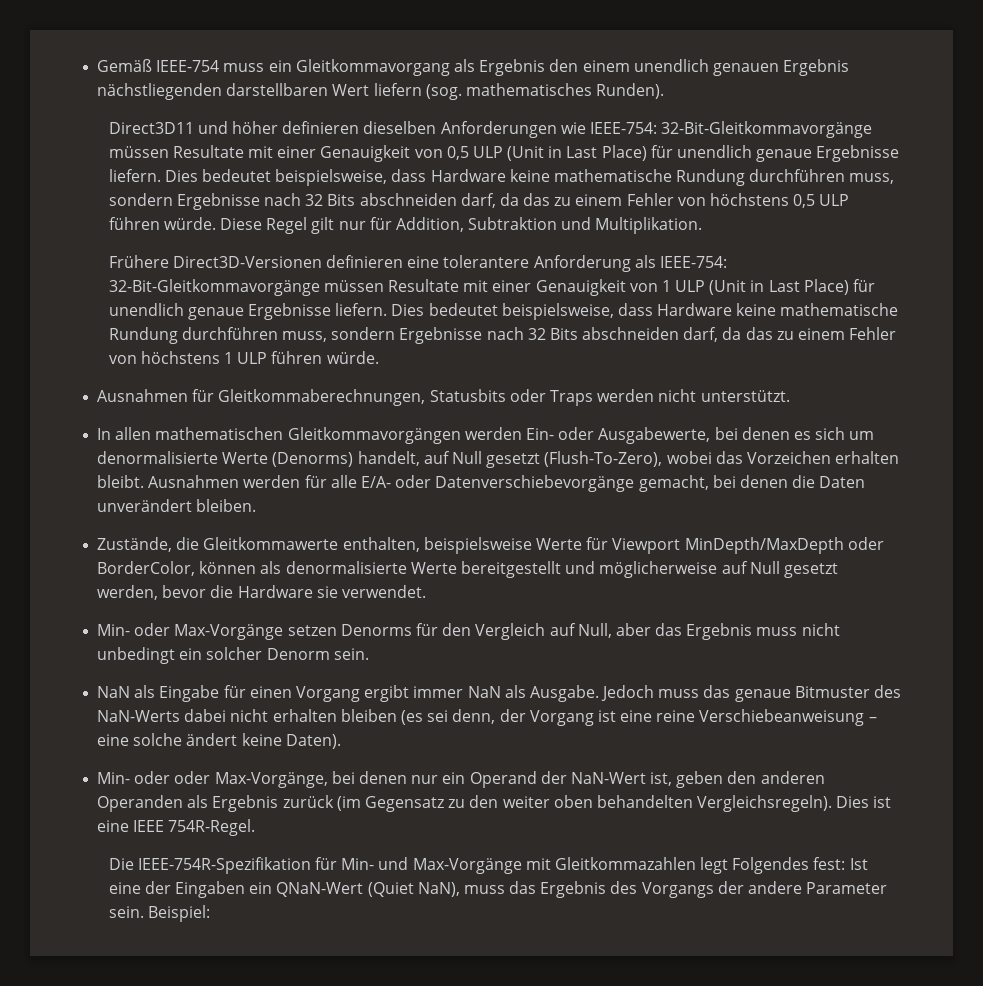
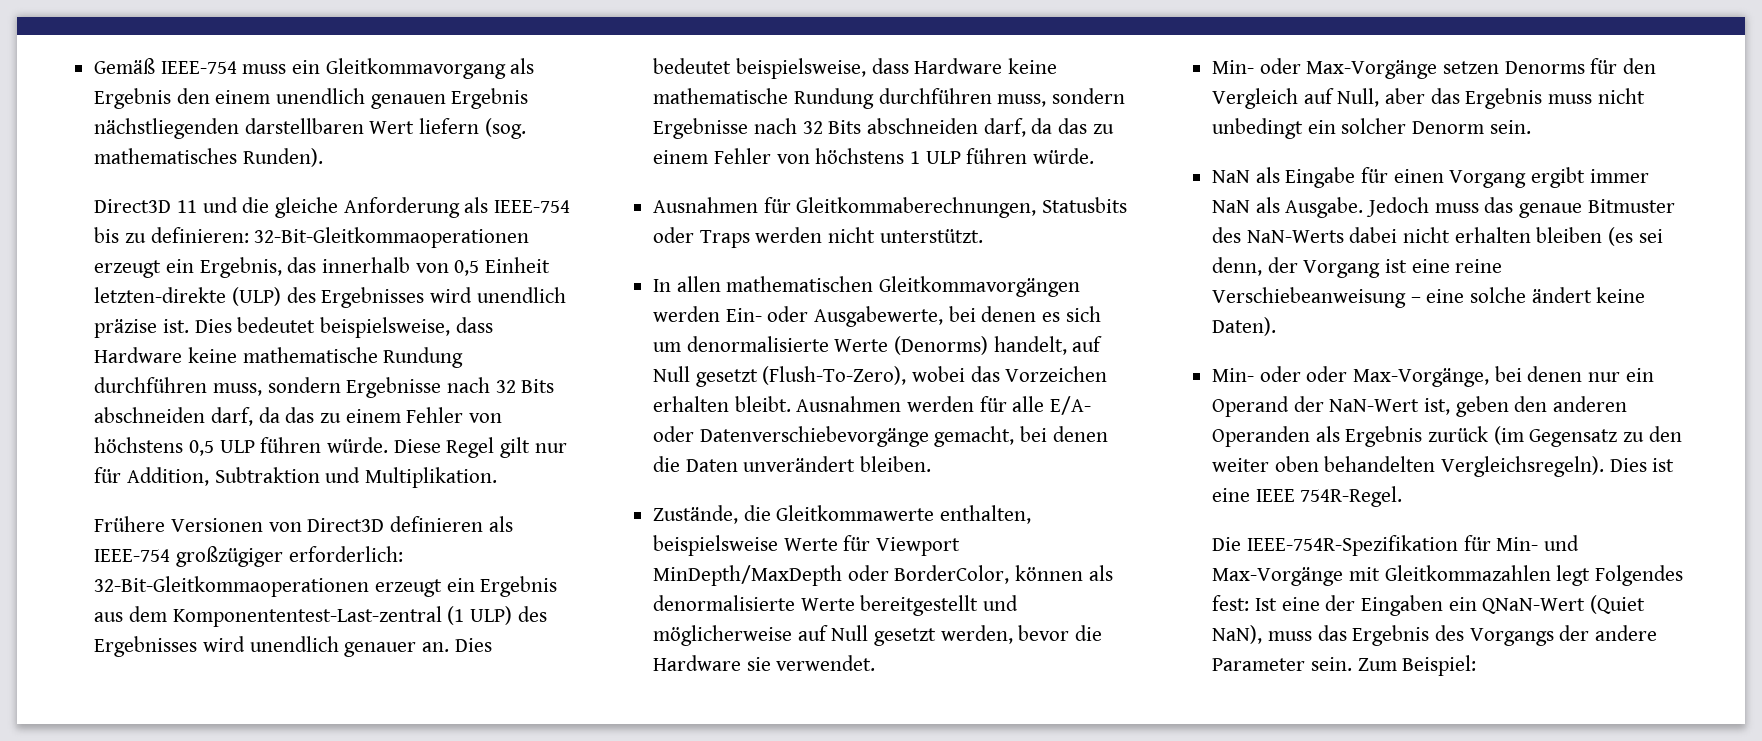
[108,121,873,138] [108,145,900,162] [108,169,161,182] Direct3D11 und höher definieren dieselben Anforderungen wie IEEE-754: 32-Bit-Gleitkommavorgänge müssen Resultate mit einer Genauigkeit von 0,5 ULP (Unit in Last Place) für unendlich genaue Ergebnisse liefern. -> [94,197,571,218] [94,227,530,248] [94,257,551,278] [94,287,566,308] [94,319,190,338] Direct3D 11 und die gleiche Anforderung als IEEE-754 bis zu definieren: 32-Bit-Gleitkommaoperationen erzeugt ein Ergebnis, das innerhalb von 0,5 Einheit letzten-direkte (ULP) des Ergebnisses wird unendlich präzise ist.
[172,255,727,272] [108,279,876,296] [108,303,388,320] Direct3D-Versionen definieren eine tolerantere Anforderung als IEEE-754: 32-Bit-Gleitkommavorgänge müssen Resultate mit einer Genauigkeit von 1 ULP (Unit in Last Place) für unendlich genaue Ergebnisse liefern. -> [171,516,513,532] [94,546,403,567] [94,576,558,597] [94,606,547,627] [94,636,450,657] Versionen von Direct3D definieren als IEEE-754 großzügiger erforderlich: 32-Bit-Gleitkommaoperationen erzeugt ein Ergebnis aus dem Komponententest-Last-zentral (1 ULP) des Ergebnisses wird unendlich genauer an.
(144, 912) none -> [1357,658,1397,671] Zum

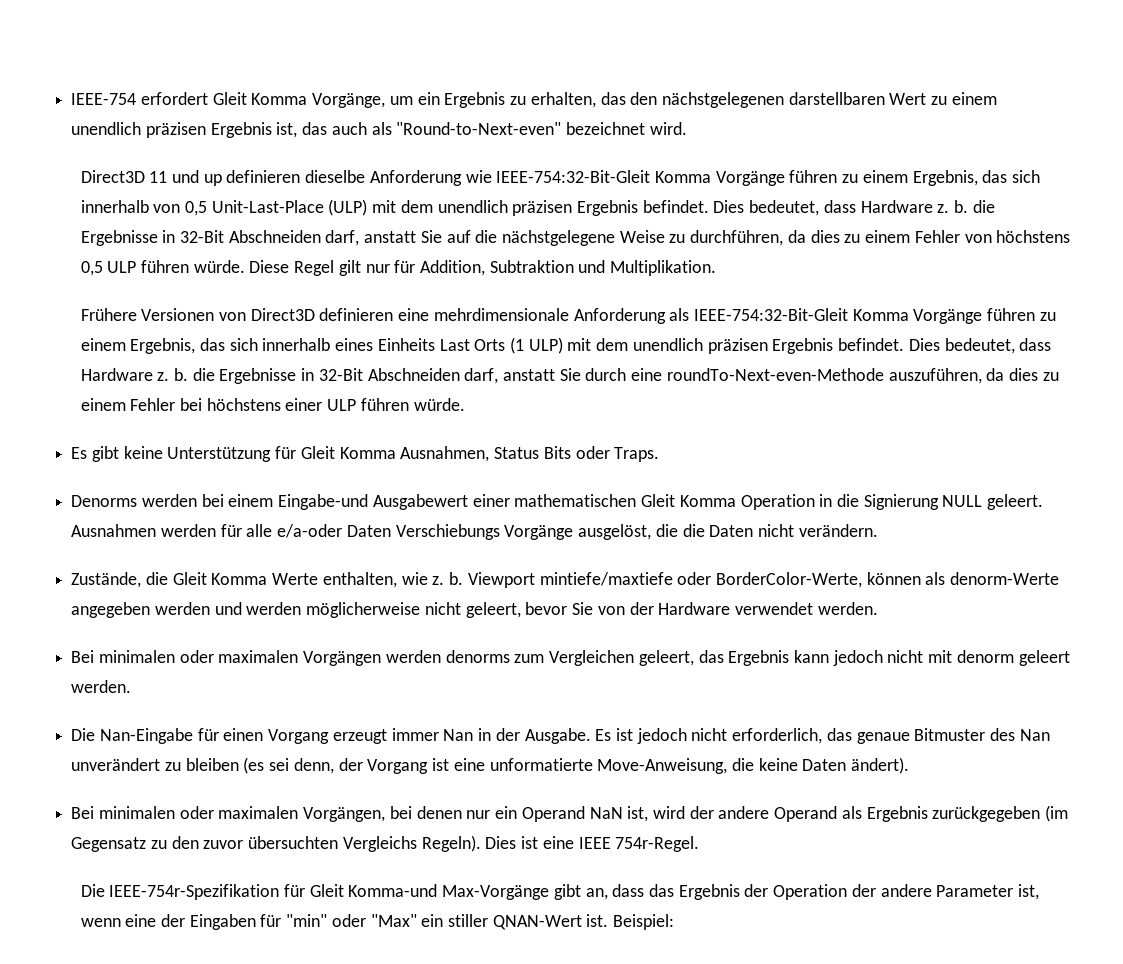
[94,58,535,79] [94,88,529,109] [94,118,526,139] [94,148,323,167] [94,197,571,218] [94,227,530,248] [94,257,317,278] Gemäß IEEE-754 muss ein Gleitkommavorgang als Ergebnis den einem unendlich genauen Ergebnis nächstliegenden darstellbaren Wert liefern (sog. mathematisches Runden). // Direct3D 11 und die gleiche Anforderung als IEEE-754 bis zu definieren: 32-Bit-Gleitkommaoperationen erzeugt ein Ergebnis, das -> [71,92,997,108] [71,122,687,138] [80,170,1041,186] IEEE-754 erfordert Gleit Komma Vorgänge, um ein Ergebnis zu erhalten, das den nächstgelegenen darstellbaren Wert zu einem unendlich präzisen Ergebnis ist, das auch als "Round-to-Next-even" bezeichnet wird. // Direct3D 11 und up definieren dieselbe Anforderung wie IEEE-754:32-Bit-Gleit Komma Vorgänge führen zu einem Ergebnis, das sich
[485,257,551,273] [94,287,566,308] [94,317,493,338] [94,347,464,368] [94,377,555,398] [94,407,315,426] Einheit letzten-direkte (ULP) des Ergebnisses wird unendlich präzise ist. Dies bedeutet beispielsweise, dass Hardware keine mathematische Rundung durchführen muss, sondern Ergebnisse nach 32 Bits abschneiden darf, da das -> [211,199,995,216] [80,230,840,246] Unit-Last-Place (ULP) mit dem unendlich präzisen Ergebnis befindet. Dies bedeutet, dass Hardware z. b. die Ergebnisse in 32-Bit Abschneiden darf, anstatt Sie auf die nächstgelegene Weise zu durchführen, da dies
[488,516,513,532] [94,546,403,567] [94,576,558,597] [94,606,547,627] [94,636,492,657] [653,58,1058,79] [653,88,1126,109] [653,118,1114,139] [653,148,1095,164] [653,197,1128,218] [653,227,983,248] [653,276,1081,297] [653,306,1101,327] [653,336,1103,355] [653,366,1108,387] [653,396,1092,415] [653,426,1108,447] [653,456,932,472] [653,505,1032,524] [653,535,961,556] [653,565,1113,586] [653,595,1019,616] [653,625,1103,646] [653,655,876,671] [1212,58,1657,79] [1212,88,1645,109] [1212,118,1531,139] [1212,167,1649,188] [1212,197,1675,218] [1212,227,1531,243] als IEEE-754 großzügiger erforderlich: 32-Bit-Gleitkommaoperationen erzeugt ein Ergebnis aus dem Komponententest-Last-zentral (1 ULP) des Ergebnisses wird unendlich genauer an. Dies bedeutet beispielsweise, dass Hardware keine mathematische Rundung durchführen muss, sondern Ergebnisse nach 32 Bits abschneiden darf, da das zu einem Fehler von höchstens 1 ULP führen würde. // Ausnahmen für Gleitkommaberechnungen, Statusbits oder Traps werden nicht unterstützt. // In allen mathematischen Gleitkommavorgängen werden Ein- oder Ausgabewerte, bei denen es sich um denormalisierte Werte (Denorms) handelt, auf Null gesetzt (Flush-To-Zero), wobei das Vorzeichen erhalten bleibt. Ausnahmen werden für alle E/A- oder Datenverschiebevorgänge gemacht, bei denen die Daten unverändert bleiben. // Zustände, die Gleitkommawerte enthalten, beispielsweise Werte für Viewport MinDepth/MaxDepth oder BorderColor, können als denormalisierte Werte bereitgestellt und möglicherweise auf Null gesetzt werden, bevor die Hardware sie verwendet. // Min- oder Max-Vorgänge setzen Denorms für den Vergleich auf Null, aber das Ergebnis muss nicht unbedingt ein solcher Denorm sein. // NaN als Eingabe für einen Vorgang ergibt immer NaN als Ausgabe. Jedoch muss das genaue Bitmuster des NaN-Werts dabei nicht erhalten -> [398,308,1056,324] [80,337,1052,354] [80,368,1059,384] [80,398,465,411] [71,446,660,462] [71,494,1044,510] [71,524,878,540] [71,572,1060,588] [71,602,878,618] [71,650,1070,666] [71,680,132,693] [71,728,1050,744] [71,758,181,771] eine mehrdimensionale Anforderung als IEEE-754:32-Bit-Gleit Komma Vorgänge führen zu einem Ergebnis, das sich innerhalb eines Einheits Last Orts (1 ULP) mit dem unendlich präzisen Ergebnis befindet. Dies bedeutet, dass Hardware z. b. die Ergebnisse in 32-Bit Abschneiden darf, anstatt Sie durch eine roundTo-Next-even-Methode auszuführen, da dies zu einem Fehler bei höchstens einer ULP führen würde. // Es gibt keine Unterstützung für Gleit Komma Ausnahmen, Status Bits oder Traps. // Denorms werden bei einem Eingabe-und Ausgabewert einer mathematischen Gleit Komma Operation in die Signierung NULL geleert. Ausnahmen werden für alle e/a-oder Daten Verschiebungs Vorgänge ausgelöst, die die Daten nicht verändern. // Zustände, die Gleit Komma Werte enthalten, wie z. b. Viewport mintiefe/maxtiefe oder BorderColor-Werte, können als denorm-Werte angegeben werden und werden möglicherweise nicht geleert, bevor Sie von der Hardware verwendet werden. // Bei minimalen oder maximalen Vorgängen werden denorms zum Vergleichen geleert, das Ergebnis kann jedoch nicht mit denorm geleert werden. // Die Nan-Eingabe für einen Vorgang erzeugt immer Nan in der Ausgabe. Es ist jedoch nicht erforderlich, das genaue Bitmuster des Nan unverändert zu
[1455,259,1503,273] [1212,287,1646,308] [1212,317,1277,336] [1212,366,1490,387] reine Verschiebeanweisung – eine solche ändert keine Daten). // Min- oder oder Max-Vorgänge, -> [489,757,910,774] [71,806,386,822] unformatierte Move-Anweisung, die keine Daten ändert). // Bei minimalen oder maximalen Vorgängen,
[1293,396,1628,417] [1212,426,1489,447] der NaN-Wert ist, geben den anderen Operanden als Ergebnis zurück -> [589,806,1041,822] NaN ist, wird der andere Operand als Ergebnis zurückgegeben
[1212,456,1605,477] weiter oben behandelten Vergleichsregeln). -> [203,835,481,852] zuvor übersuchten Vergleichs Regeln).
[1300,486,1403,507] [1212,535,1580,556] [1212,565,1684,586] [1212,595,1646,616] [1212,625,1658,646] [1212,657,1397,671] 754R-Regel. // Die IEEE-754R-Spezifikation für Min- und Max-Vorgänge mit Gleitkommazahlen legt Folgendes fest: Ist eine der Eingaben ein QNaN-Wert (Quiet NaN), muss das Ergebnis des Vorgangs der andere Parameter sein. Zum -> [615,836,700,852] [80,884,1040,900] [80,914,609,930] 754r-Regel. // Die IEEE-754r-Spezifikation für Gleit Komma-und Max-Vorgänge gibt an, dass das Ergebnis der Operation der andere Parameter ist, wenn eine der Eingaben für "min" oder "Max" ein stiller QNAN-Wert ist.

